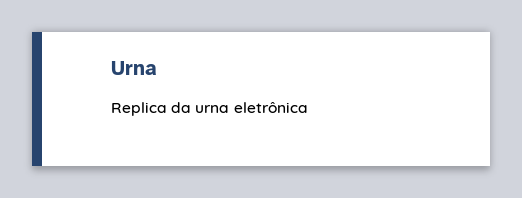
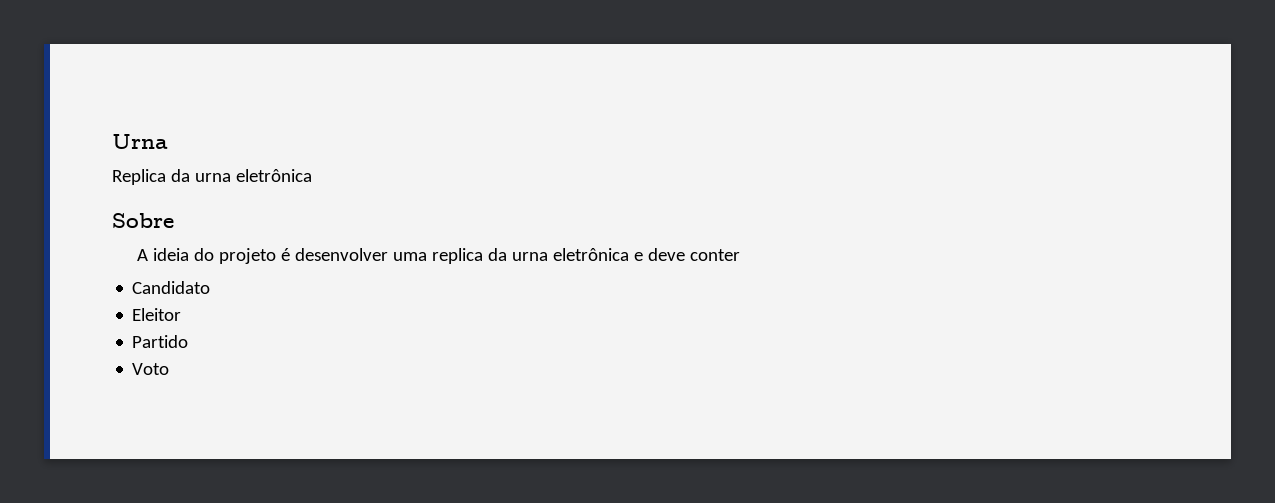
(308, 107) none -> [112,213,174,228] [136,248,740,264] [132,281,211,294] [132,308,182,321] [132,335,189,348] [132,363,170,375] // Sobre // A ideia do projeto é desenvolver uma replica da urna eletrônica e deve conter // Candidato // Eleitor // Partido // Voto

